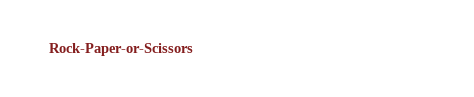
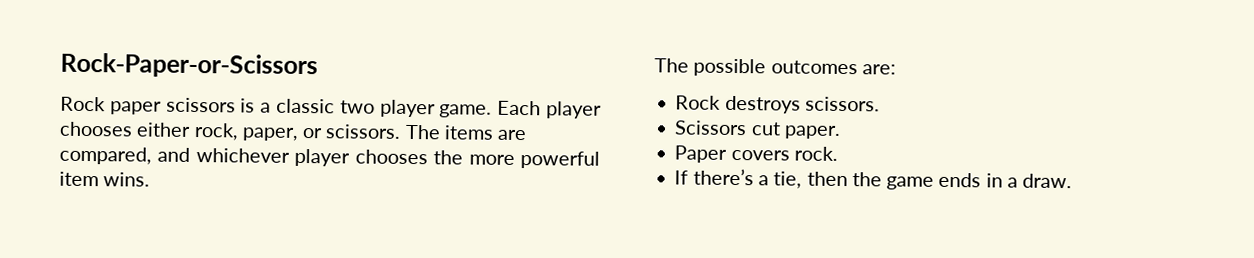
(193, 49) none -> [60,96,603,119] [59,121,527,141] [59,146,600,169] [59,171,151,187] [654,58,896,77] [675,95,880,114] [674,120,841,139] [674,145,838,163] [674,168,1073,190] // Rock paper scissors is a classic two player game. Each player chooses either rock, paper, or scissors. The items are compared, and whichever player chooses the more powerful item wins. // The possible outcomes are: // Rock destroys scissors. // Scissors cut paper. // Paper covers rock. // If there’s a tie, then the game ends in a draw.

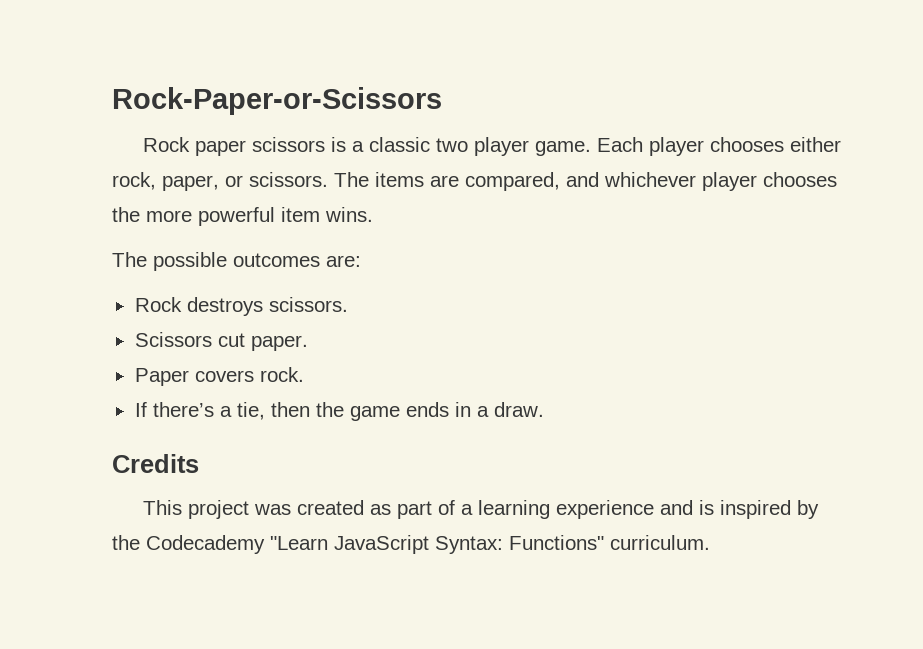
(1073, 181) none -> [112,454,199,473] [142,500,819,519] [112,535,710,554] // Credits // This project was created as part of a learning experience and is inspired by the Codecademy "Learn JavaScript Syntax: Functions" curriculum.

